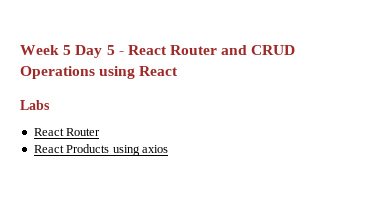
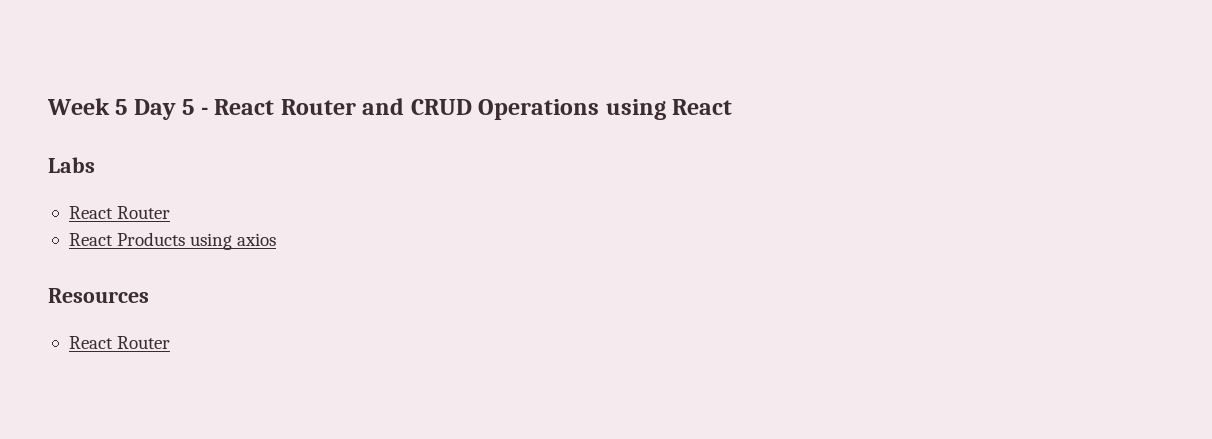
(168, 149) none -> [48,288,149,303] [68,336,171,349] // Resources // React Router

